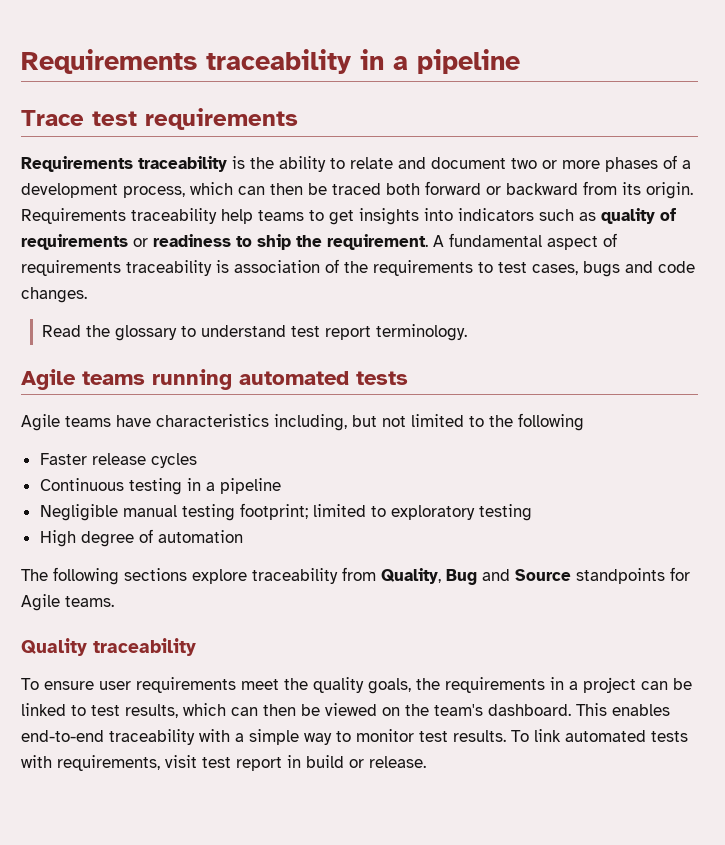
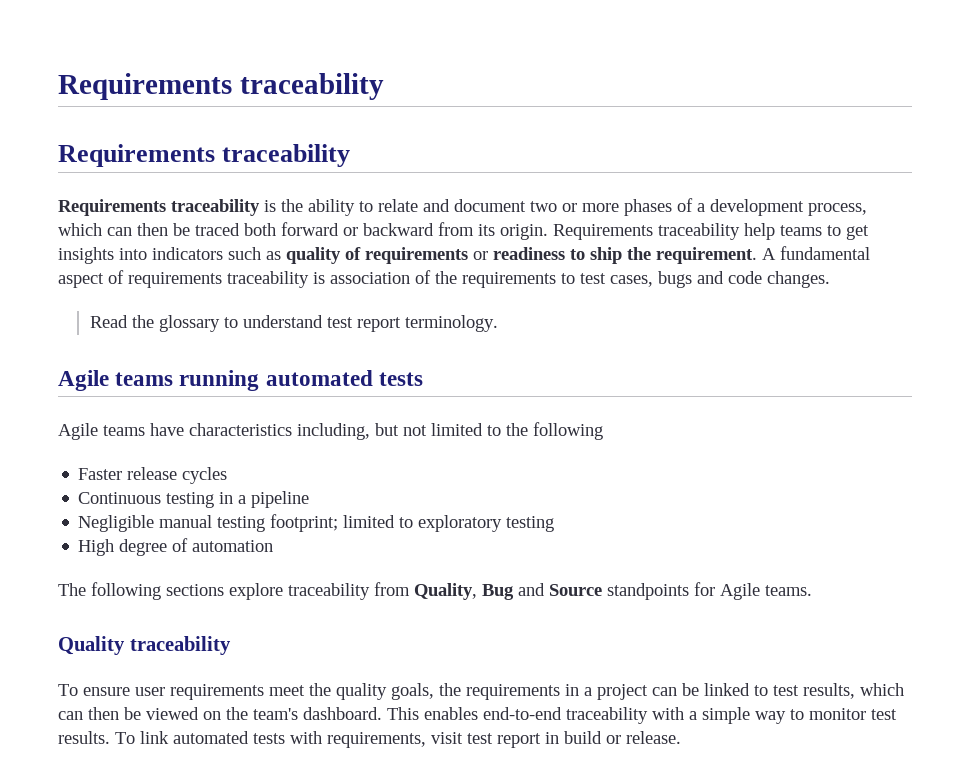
[21,49,520,74] [21,108,298,130] Requirements traceability in a pipeline // Trace test requirements -> [58,73,384,100] [58,144,351,167] Requirements traceability // Requirements traceability

